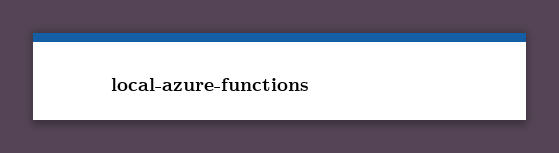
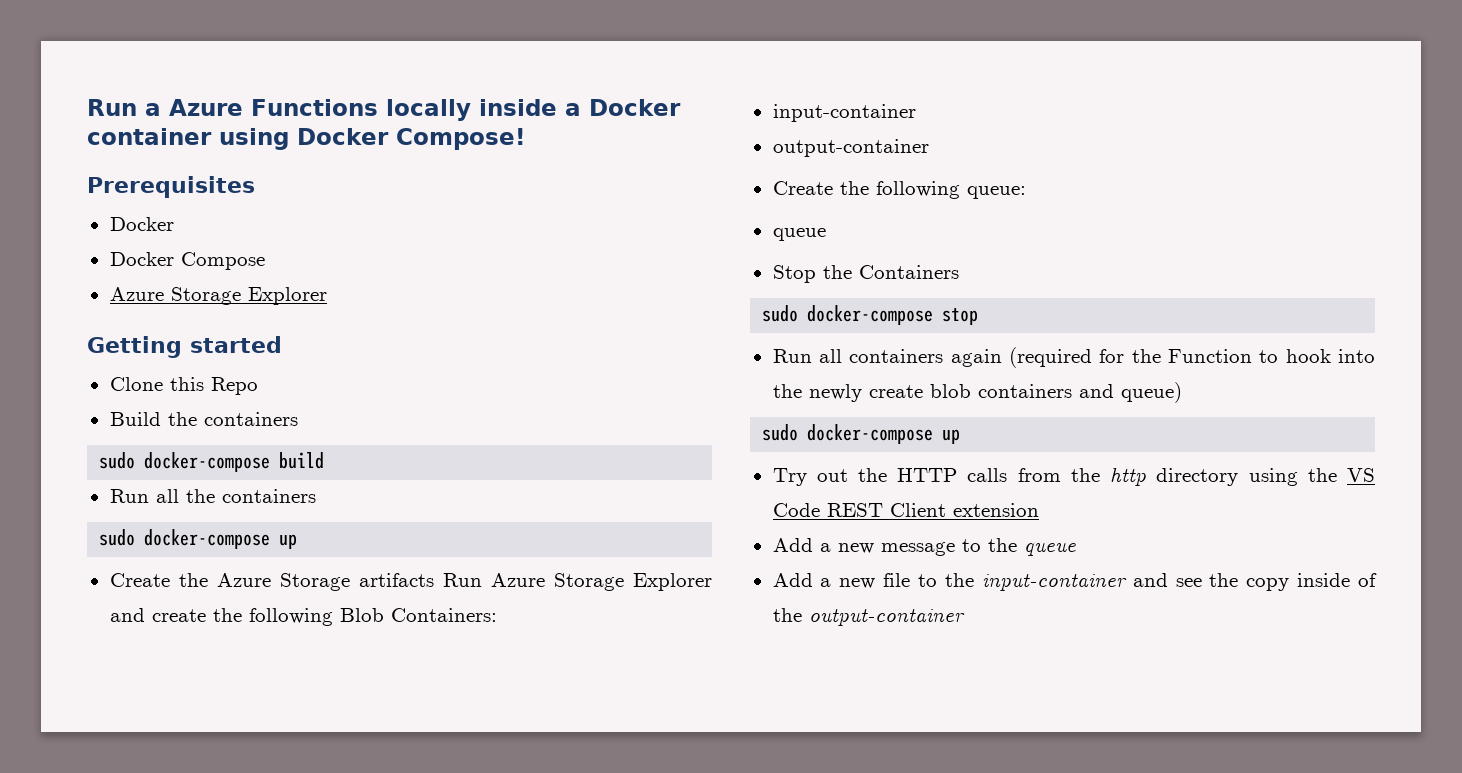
[111,78,309,91] local-azure-functions -> [87,99,681,121] [87,128,525,150] [87,176,255,198] [109,217,174,231] [109,252,265,270] [109,287,327,305] [87,336,282,358] [109,377,258,395] [109,412,298,426] [99,452,325,472] [109,489,316,503] [99,529,298,549] [109,573,712,591] [109,608,497,626] [772,104,916,122] [772,139,929,157] [772,181,1026,199] [772,228,826,241] [772,265,959,283] [762,305,979,325] [772,347,1376,368] [772,382,1182,403] [762,424,961,444] [772,467,1376,486] [772,503,1039,517] [772,538,1076,556] [772,573,1378,591] [772,608,965,626] Run a Azure Functions locally inside a Docker container using Docker Compose! // Prerequisites // Docker // Docker Compose // Azure Storage Explorer // Getting started // Clone this Repo // Build the containers // sudo docker-compose build // Run all the containers // sudo docker-compose up // Create the Azure Storage artifacts Run Azure Storage Explorer and create the following Blob Containers: // input-container // output-container // Create the following queue: // queue // Stop the Containers // sudo docker-compose stop // Run all containers again (required for the Function to hook into the newly create blob containers and queue) // sudo docker-compose up // Try out the HTTP calls from the http directory using the VS Code REST Client extension // Add a new message to the queue // Add a new file to the input-container and see the copy inside of the output-container

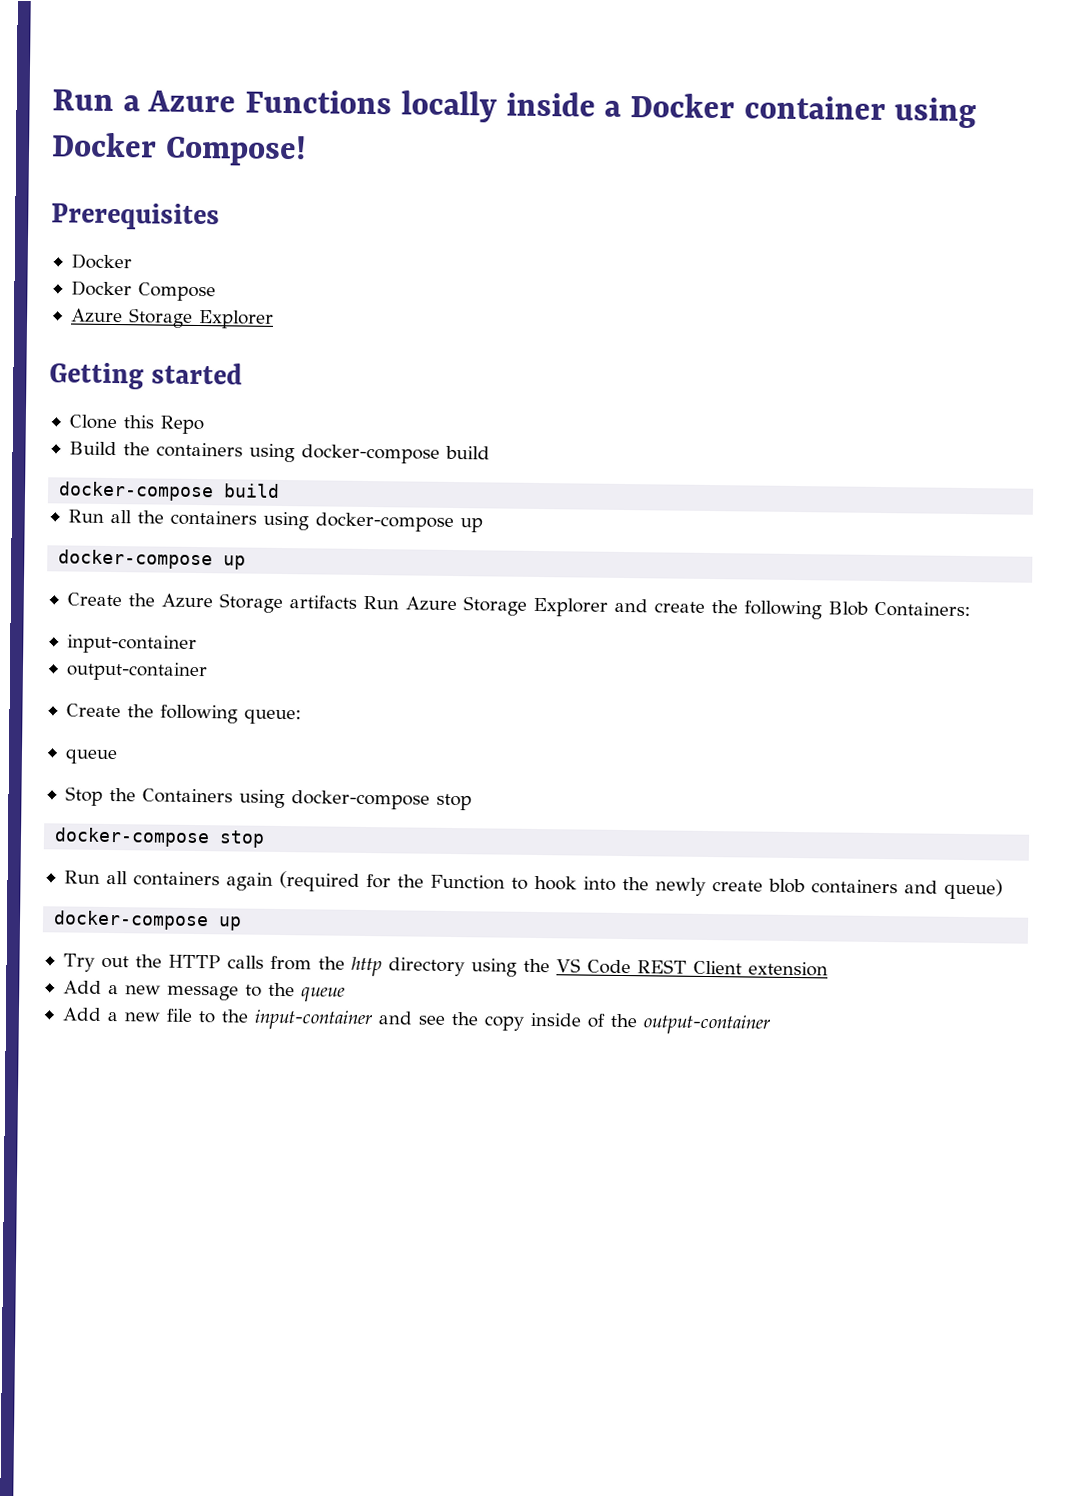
[99,452,136,469] // sudo -> [248,443,490,464] using docker-compose build //
[99,529,136,546] // sudo -> [262,511,483,533] using docker-compose up //
[762,305,799,322] // sudo -> [238,789,472,811] using docker-compose stop //
[762,424,799,441] sudo -> (1003, 889) none

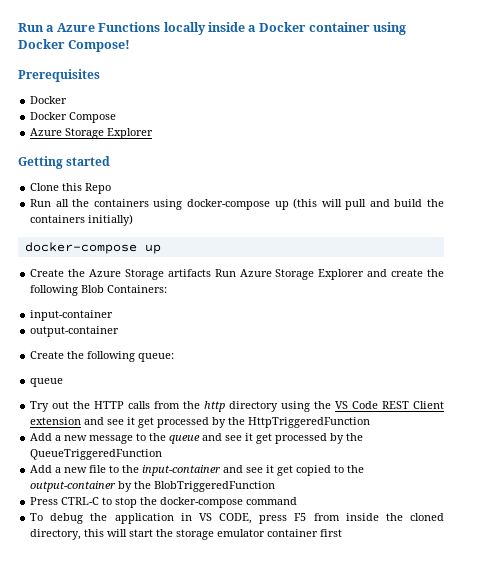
[68,441,490,464] [58,481,281,502] // Build the containers using docker-compose build // docker-compose build -> (112, 188) none
(483, 525) none -> [293,198,444,210] [30,214,134,226] (this will pull and build the containers initially)
[64,786,472,811] [54,827,266,848] [63,870,1003,900] [53,910,243,931] // Stop the Containers using docker-compose stop // docker-compose stop // Run all containers again (required for the Function to hook into the newly create blob containers and queue) // docker-compose up -> (64, 382) none
(828, 969) none -> [84,417,371,428] and see it get processed by the HttpTriggeredFunction
(345, 994) none -> [202,433,364,444] [30,449,163,460] and see it get processed by the QueueTriggeredFunction
[450,1012,771,1035] the copy inside of the output-container -> [266,465,365,476] [30,481,276,492] [30,497,298,508] [30,513,444,524] [30,529,343,540] it get copied to the output-container by the BlobTriggeredFunction // Press CTRL-C to stop the docker-compose command // To debug the application in VS CODE, press F5 from inside the cloned directory, this will start the storage emulator container first

